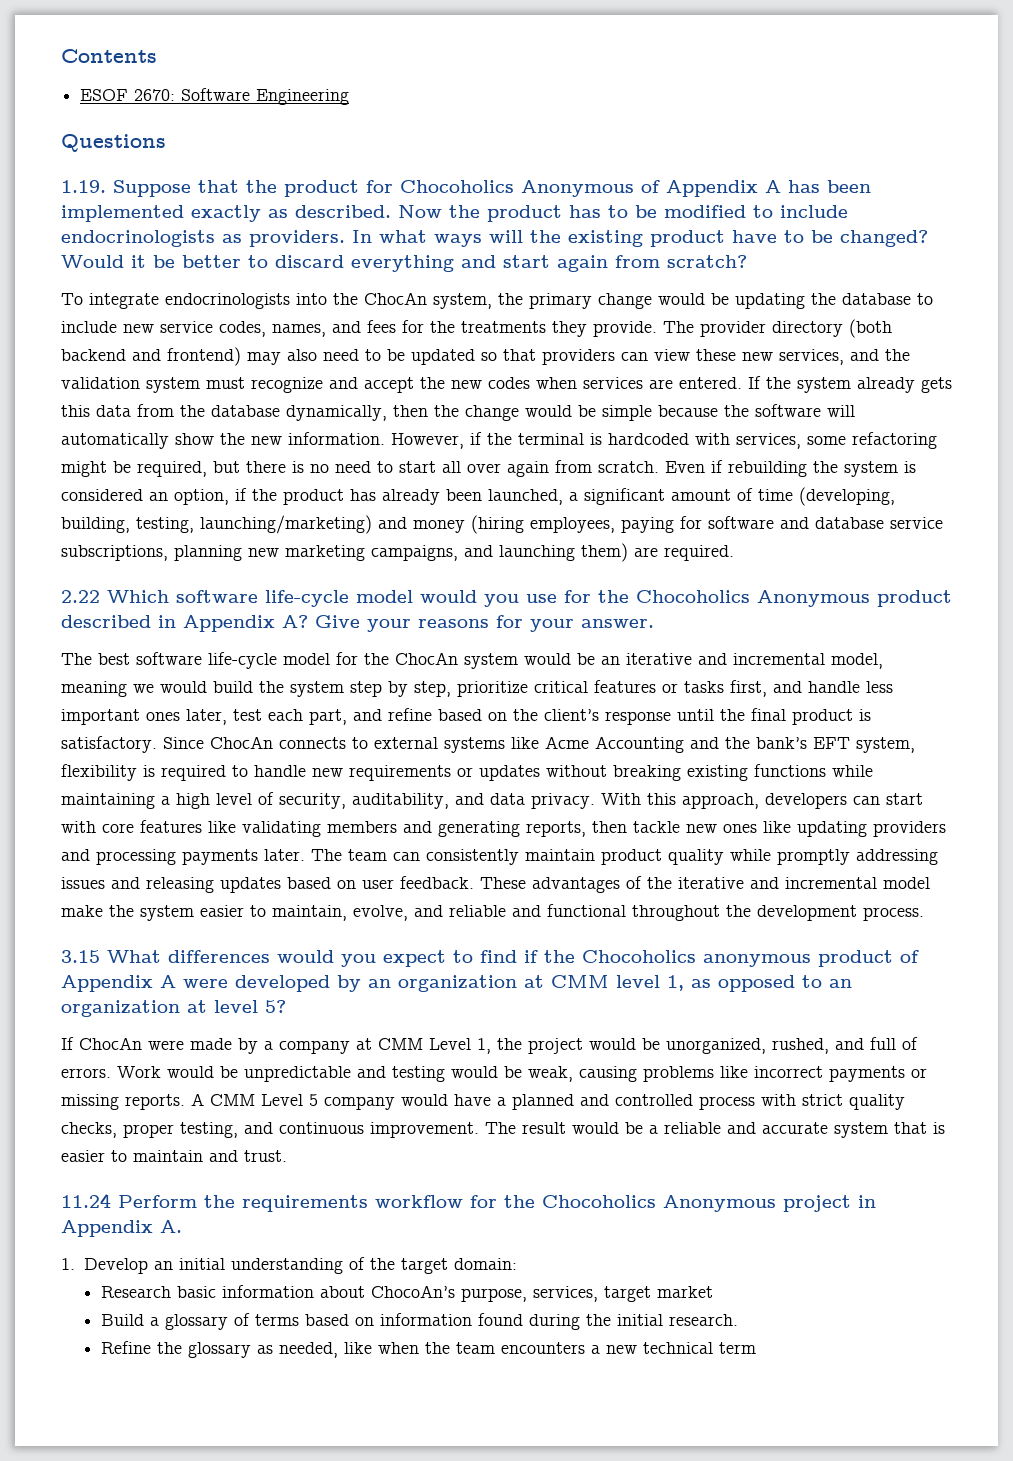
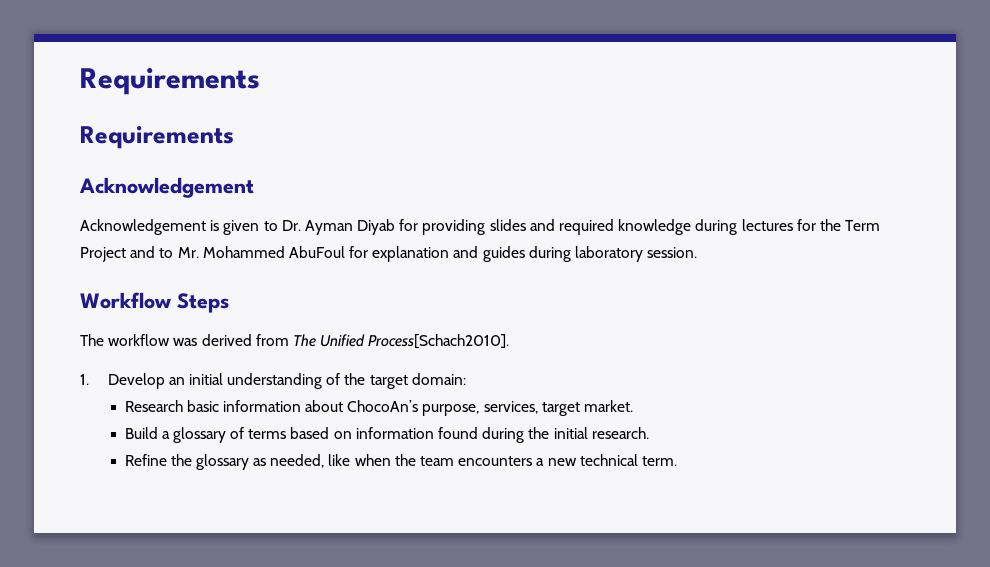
[61,49,157,63] [80,88,350,105] [61,134,166,152] [61,180,871,197] [61,205,848,222] [61,230,928,247] [61,255,747,272] [61,292,933,309] [61,319,892,338] [61,347,910,366] [61,376,952,393] [61,404,855,421] [61,432,937,449] [61,460,916,477] [61,487,895,506] [61,515,943,534] [61,543,734,562] [61,590,952,607] [61,615,654,632] [61,652,883,669] [61,680,893,697] [61,708,871,725] [61,736,915,753] [61,764,873,781] [61,792,923,809] [61,820,946,837] [61,849,938,865] [61,876,930,893] [61,904,924,921] [61,950,919,967] [61,975,852,992] [61,1000,286,1017] [61,1037,918,1054] [61,1066,927,1082] [61,1093,905,1110] [61,1122,945,1138] [61,1150,287,1162] [61,1193,876,1212] [61,1220,182,1237] Contents // ESOF 2670: Software Engineering // Questions // 1.19. Suppose that the product for Chocoholics Anonymous of Appendix A has been implemented exactly as described. Now the product has to be modified to include endocrinologists as providers. In what ways will the existing product have to be changed? Would it be better to discard everything and start again from scratch? // To integrate endocrinologists into the ChocAn system, the primary change would be updating the database to include new service codes, names, and fees for the treatments they provide. The provider directory (both backend and frontend) may also need to be updated so that providers can view these new services, and the validation system must recognize and accept the new codes when services are entered. If the system already gets this data from the database dynamically, then the change would be simple because the software will automatically show the new information. However, if the terminal is hardcoded with services, some refactoring might be required, but there is no need to start all over again from scratch. Even if rebuilding the system is considered an option, if the product has already been launched, a significant amount of time (developing, building, testing, launching/marketing) and money (hiring employees, paying for software and database service subscriptions, planning new marketing campaigns, and launching them) are required. // 2.22 Which software life-cycle model would you use for the Chocoholics Anonymous product described in Appendix A? Give your reasons for your answer. // The best software life-cycle model for the ChocAn system would be an iterative and incremental model, meaning we would build the system step by step, prioritize critical features or tasks first, and handle less important ones later, test each part, and refine based on the client’s response until the final product is satisfactory. Since ChocAn connects to external systems like Acme Accounting and the bank’s EFT system, flexibility is required to handle new requirements or updates without breaking existing functions while maintaining a high level of security, auditability, and data privacy. With this approach, developers can start with core features like validating members and generating reports, then tackle new ones like updating providers and processing payments later. The team can consistently maintain product quality while promptly addressing issues and releasing updates based on user feedback. These advantages of the iterative and incremental model make the system easier to maintain, evolve, and reliable and functional throughout the development process. // 3.15 What differences would you expect to find if the Chocoholics anonymous product of Appendix A were developed by an organization at CMM level 1, as opposed to an organization at level 5? // If ChocAn were made by a company at CMM Level 1, the project would be unorganized, rushed, and full of errors. Work would be unpredictable and testing would be weak, causing problems like incorrect payments or missing reports. A CMM Level 5 company would have a planned and controlled process with strict quality checks, proper testing, and continuous improvement. The result would be a reliable and accurate system that is easier to maintain and trust. // 11.24 Perform the requirements workflow for the Chocoholics Anonymous project in Appendix A. -> [80,68,260,95] [80,125,234,149] [79,177,254,198] [80,219,881,235] [80,246,698,262] [80,292,229,313] [80,334,510,349] Requirements // Requirements // Acknowledgement // Acknowledgement is given to Dr. Ayman Diyab for providing slides and required knowledge during lectures for the Term Project and to Mr. Mohammed AbuFoul for explanation and guides during laboratory session. // Workflow Steps // The workflow was derived from The Unified Process[Schach2010].
[657,1286,714,1298] market -> [584,400,634,412] market.
[719,1342,757,1354] term -> [641,456,677,466] term.

